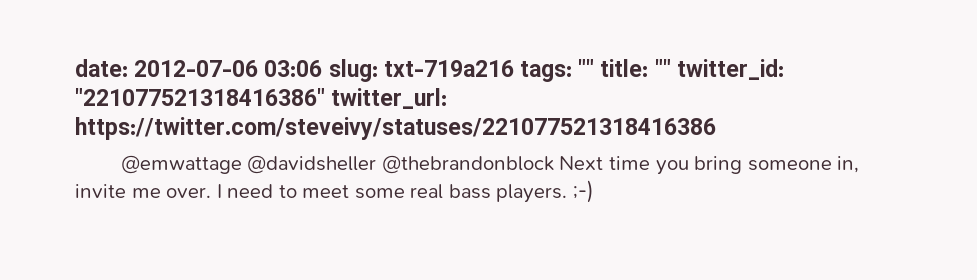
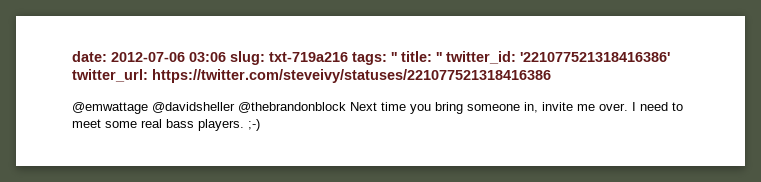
[578,59,784,80] [75,88,325,106] "" title: "" twitter_id: "221077521318416386" -> [391,51,670,64] '' title: '' twitter_id: '221077521318416386'

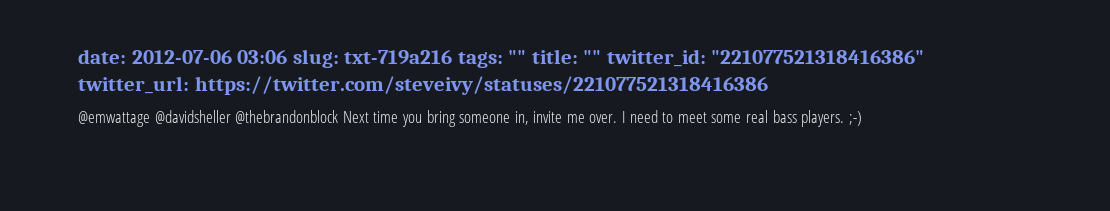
[391,51,670,64] '' title: '' twitter_id: '221077521318416386' -> [508,49,925,67] "" title: "" twitter_id: "221077521318416386"

